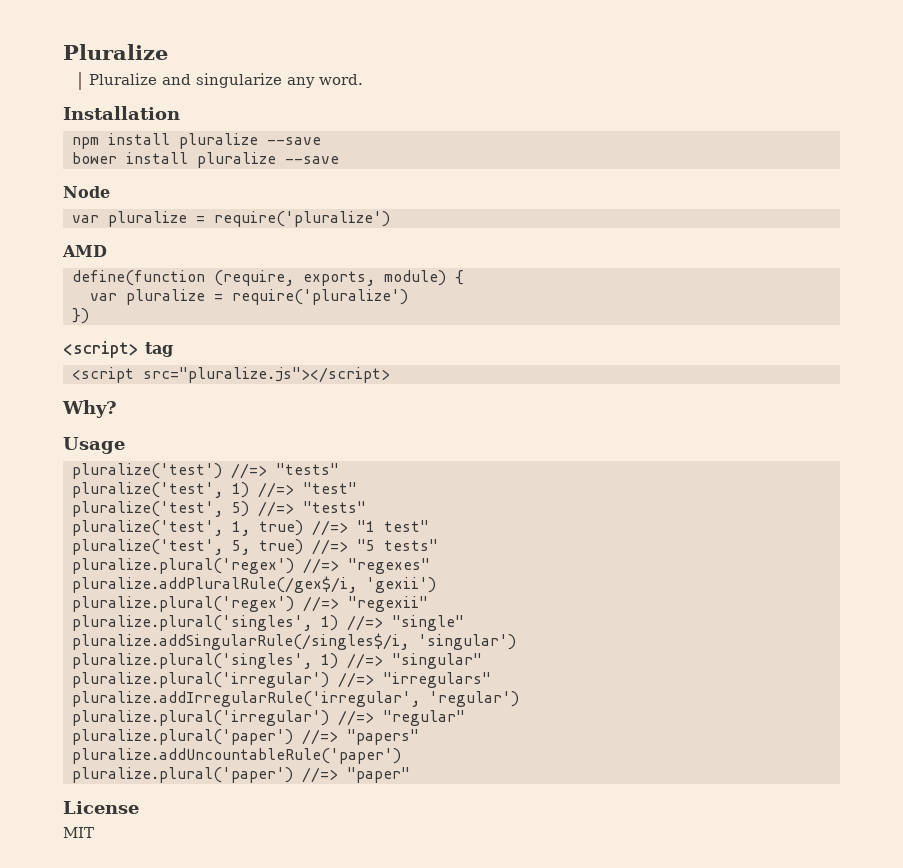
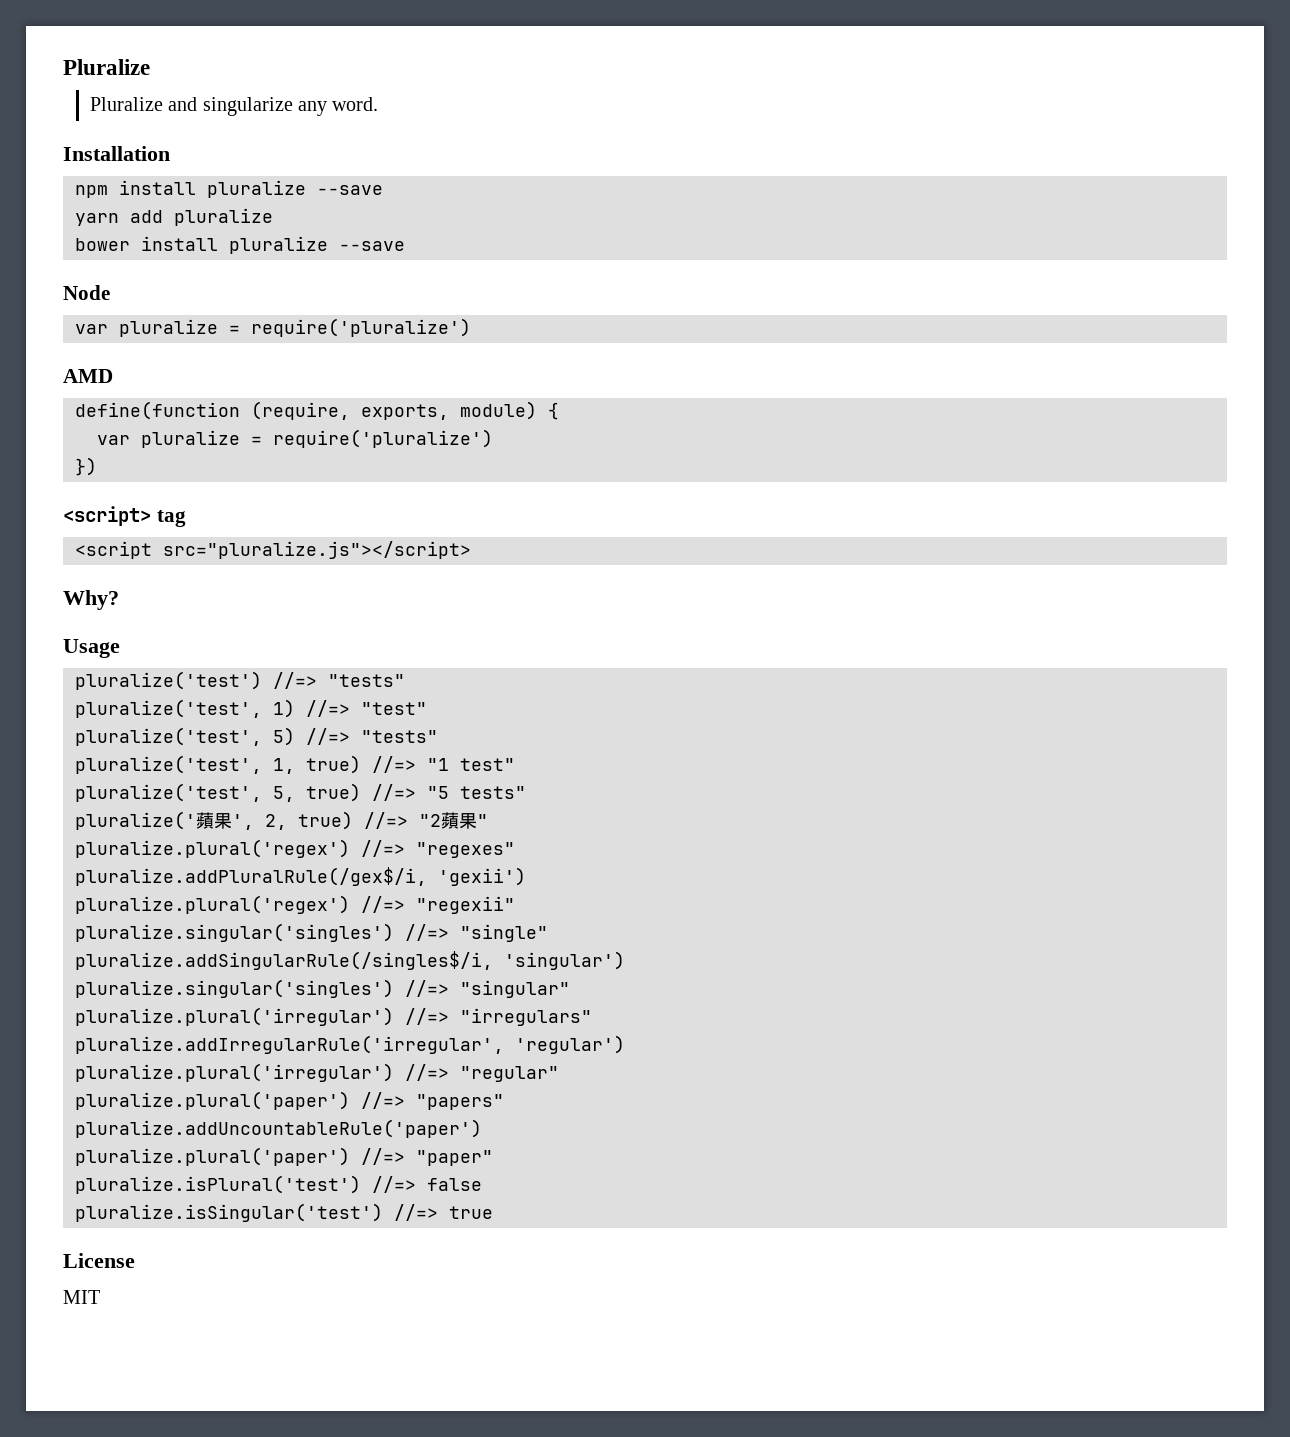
(321, 141) none -> [75,208,273,226] // yarn add pluralize
(438, 545) none -> [75,811,488,830] // pluralize('蘋果', 2, true) //=> "2蘋果"
[71,615,338,631] pluralize.plural('singles', 1) -> [75,923,394,942] pluralize.singular('singles')
[71,653,338,669] pluralize.plural('singles', 1) -> [75,979,394,998] pluralize.singular('singles')
(410, 775) none -> [75,1175,482,1194] [75,1203,493,1222] // pluralize.isPlural('test') //=> false // pluralize.isSingular('test') //=> true

